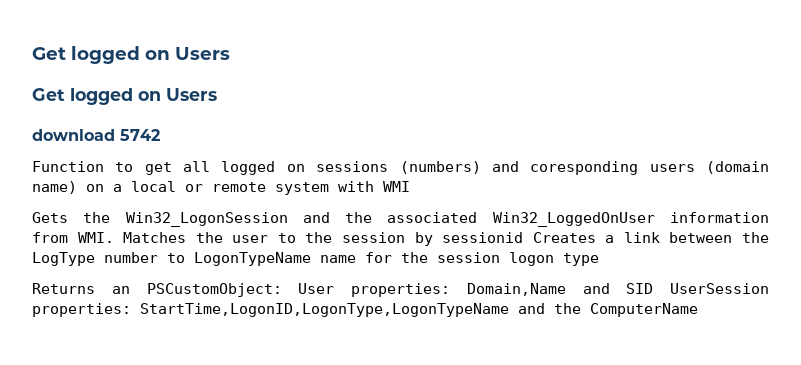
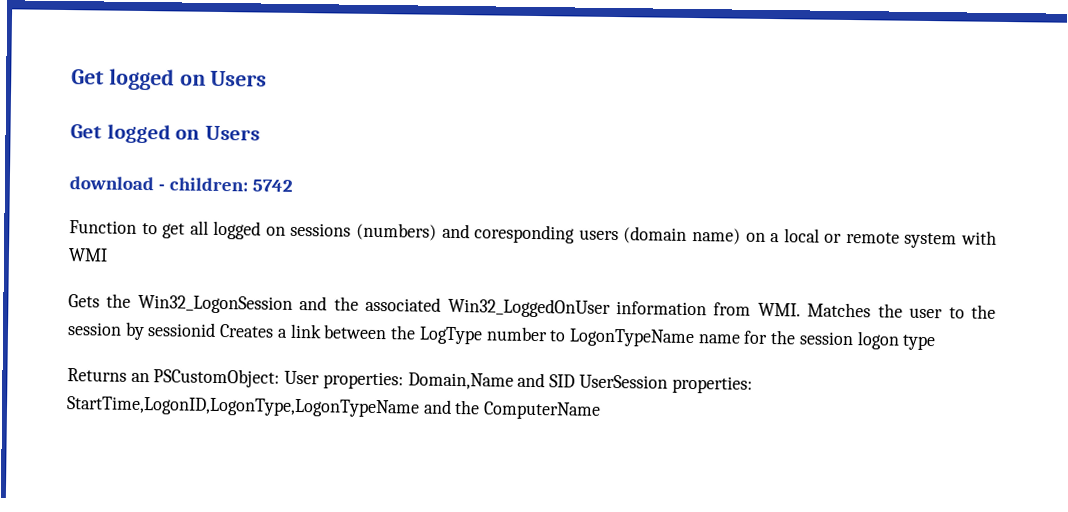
(115, 135) none -> [157,177,248,192] - children:

